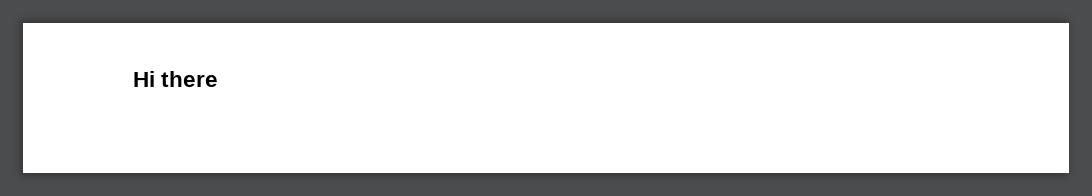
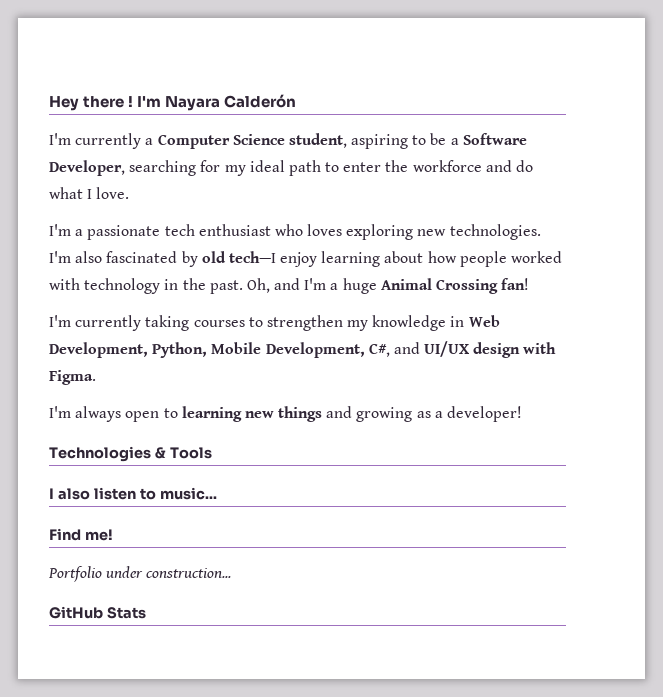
[133,71,219,87] Hi there -> [49,94,297,111] [49,133,527,149] [49,160,534,176] [49,187,130,199] [49,224,541,240] [49,251,563,267] [49,278,530,294] [49,315,500,331] [49,341,557,358] [49,370,96,385] [49,406,523,422] [49,446,212,462] [49,487,217,500] [49,528,113,541] [48,566,232,582] [49,606,146,619] Hey there ! I'm Nayara Calderón // I'm currently a Computer Science student, aspiring to be a Software Developer, searching for my ideal path to enter the workforce and do what I love. // I'm a passionate tech enthusiast who loves exploring new technologies. I'm also fascinated by old tech—I enjoy learning about how people worked with technology in the past. Oh, and I'm a huge Animal Crossing fan! // I'm currently taking courses to strengthen my knowledge in Web Development, Python, Mobile Development, C#, and UI/UX design with Figma. // I'm always open to learning new things and growing as a developer! // Technologies & Tools // I also listen to music... // Find me! // Portfolio under construction... // GitHub Stats

